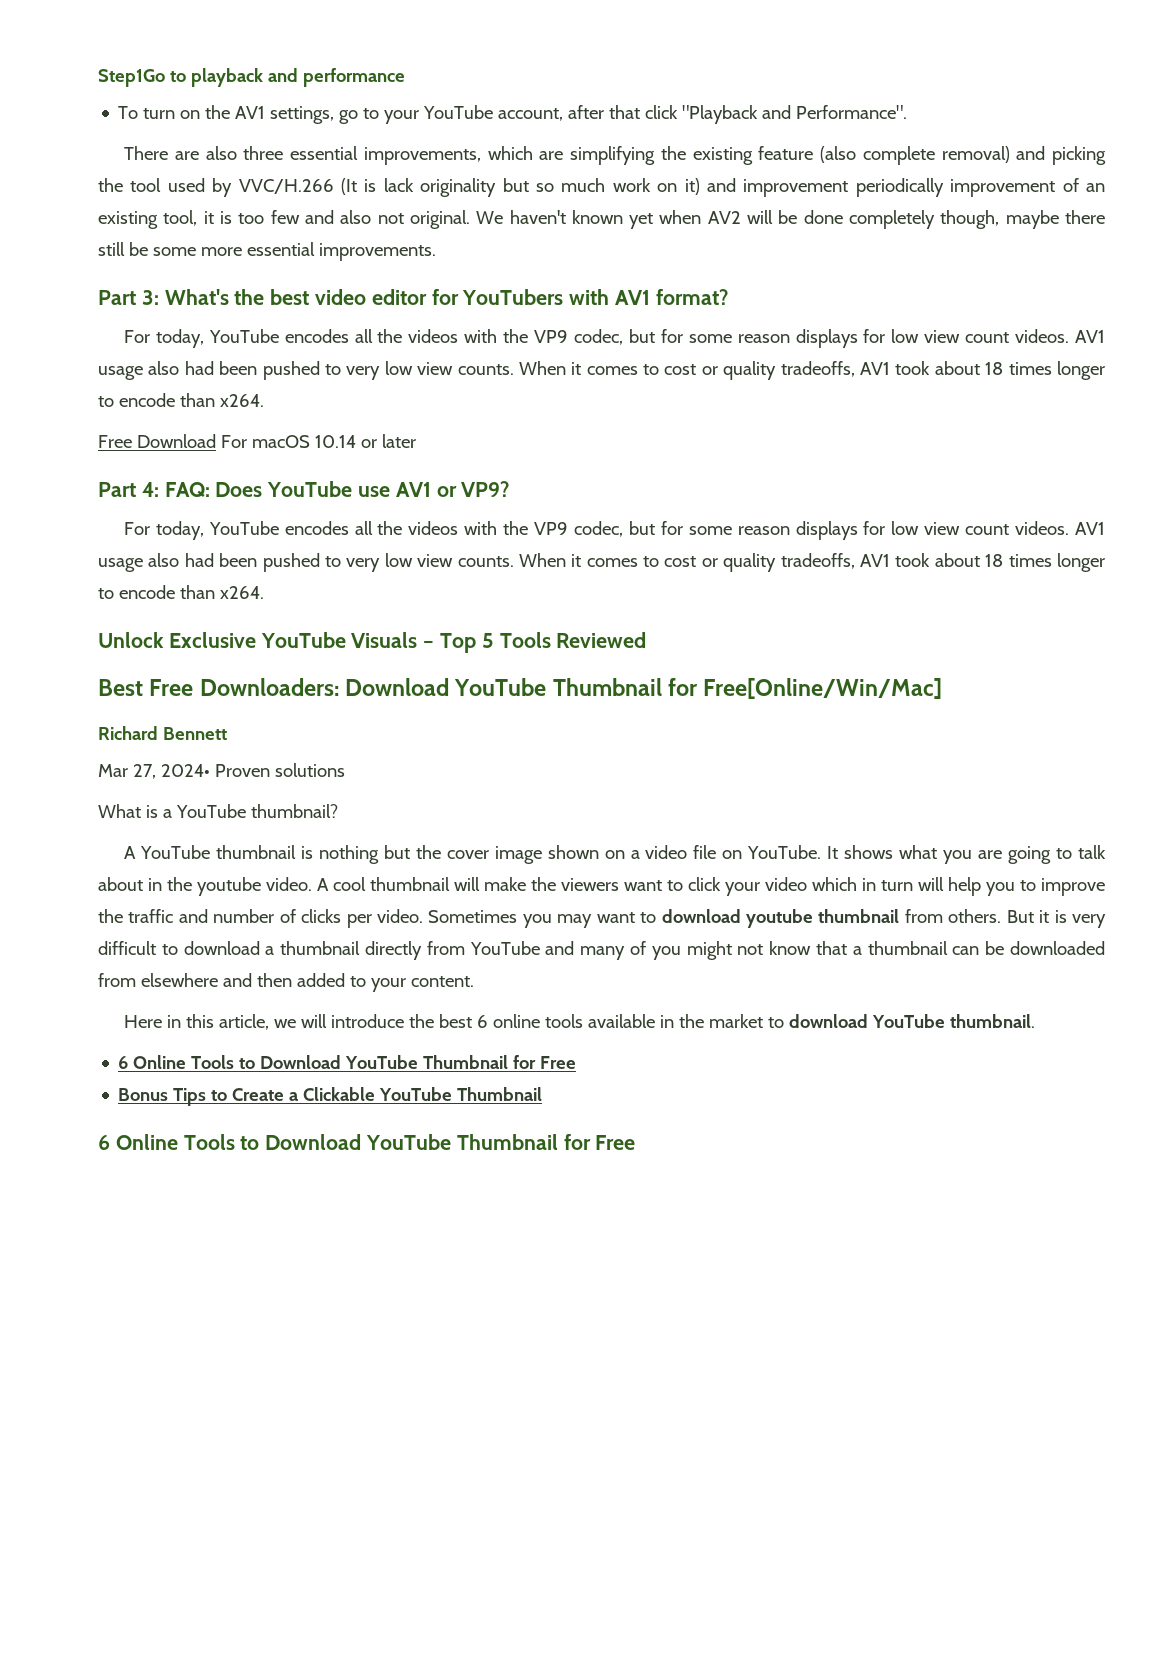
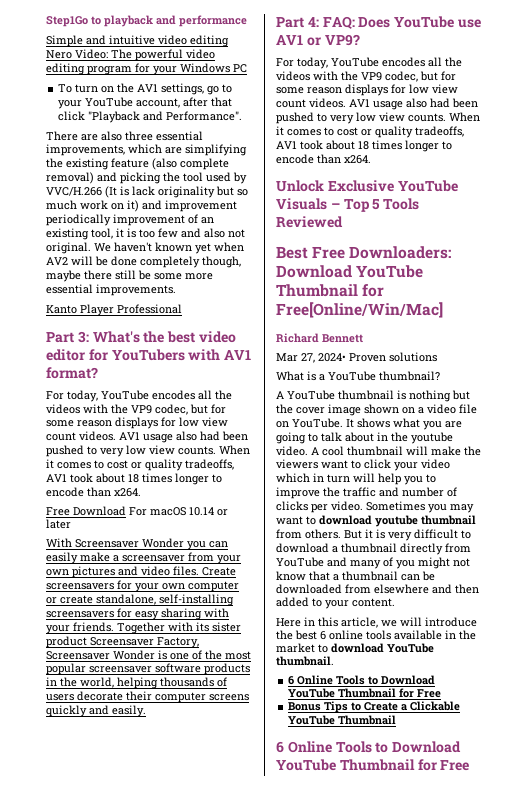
(405, 77) none -> [46,35,229,47] [46,49,215,61] [46,63,247,75] // Simple and intuitive video editing Nero Video: The powerful video editing program for your Windows PC
(436, 252) none -> [46,304,182,316] // Kanto Player Professional
(416, 441) none -> [46,538,228,550] [46,552,241,564] [46,566,236,578] [46,580,239,592] [46,594,234,606] [46,608,229,620] [46,622,241,634] [46,636,199,648] [46,650,251,660] [46,663,250,675] [46,677,227,689] [46,691,249,703] [46,705,146,717] // With Screensaver Wonder you can easily make a screensaver from your own pictures and video files. Create screensavers for your own computer or create standalone, self-installing screensavers for easy sharing with your friends. Together with its sister product Screensaver Factory, Screensaver Wonder is one of the most popular screensaver software products in the world, helping thousands of users decorate their computer screens quickly and easily.

